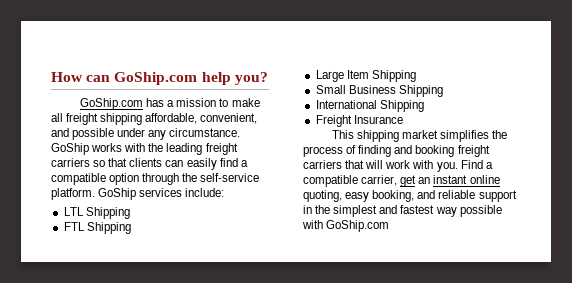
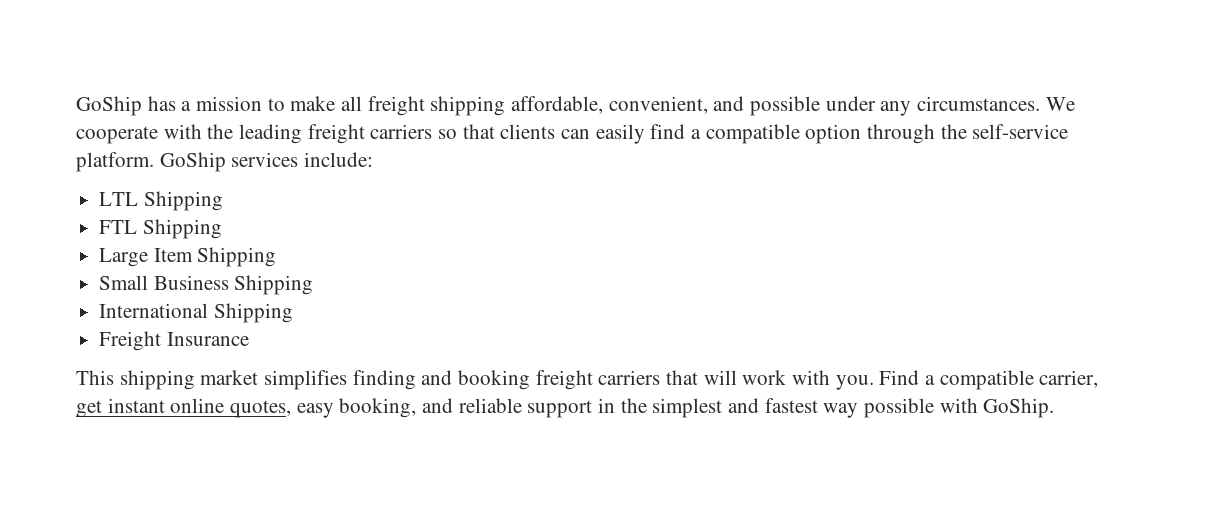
[51,72,268,85] [79,98,143,110] How can GoShip.com help you? // GoShip.com -> [76,96,142,116] GoShip
[169,128,241,137] [51,143,123,155] circumstance. GoShip works -> [917,96,1075,111] [76,126,158,144] circumstances. We cooperate
[492,130,508,139] [303,145,357,157] the process of -> (348, 380) none
[418,177,431,184] an -> (102, 409) none
[303,190,342,202] quoting, -> [230,400,292,418] quotes,
[326,220,390,232] GoShip.com -> [983,398,1055,418] GoShip.

